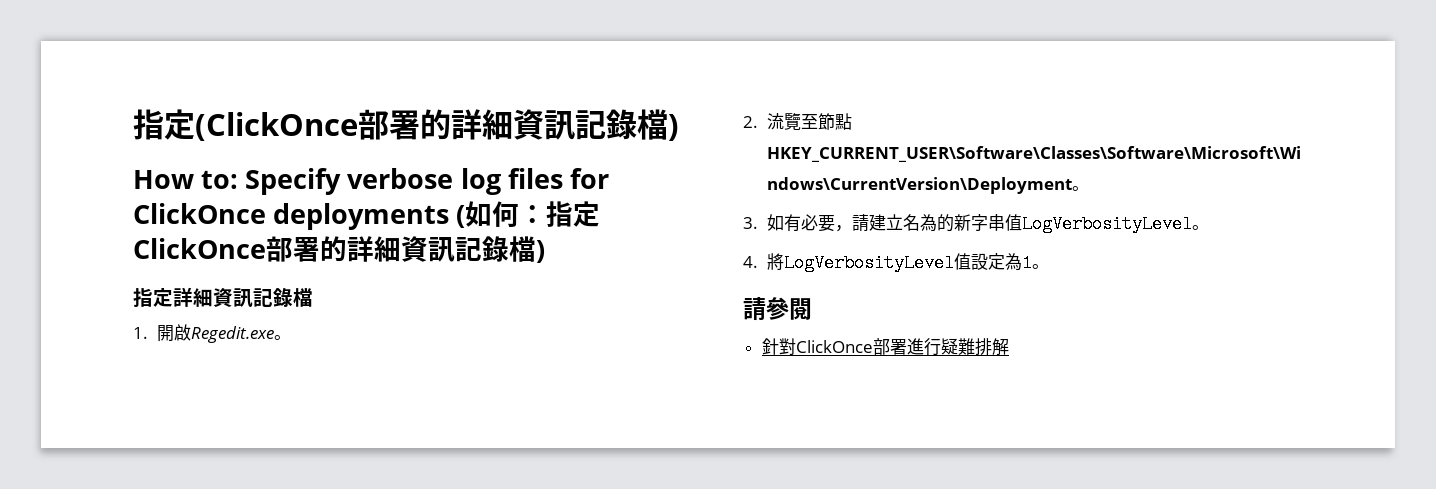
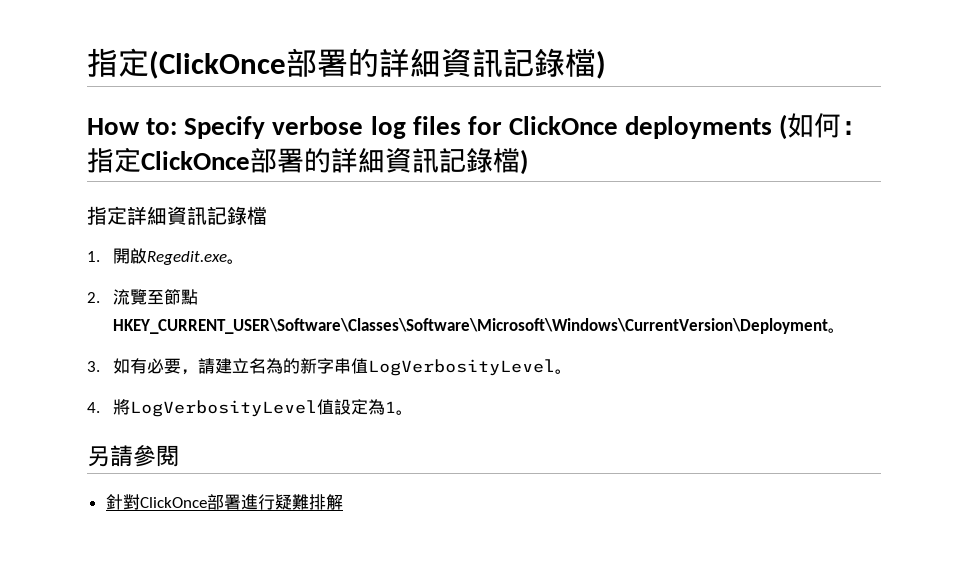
(1049, 266) none -> [87,446,110,467] 另

